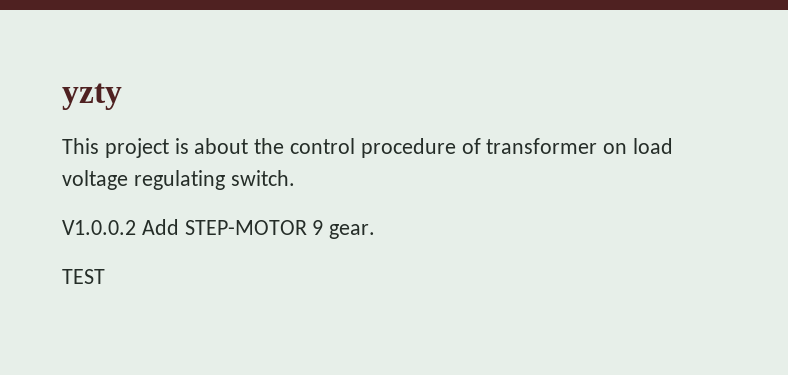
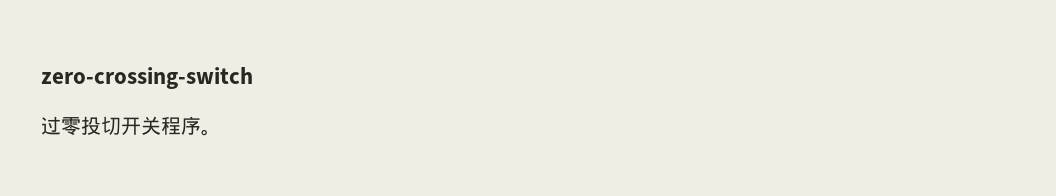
[62,83,122,110] [62,138,674,158] [62,170,295,190] [62,219,376,239] [62,269,105,284] yzty // This project is about the control procedure of transformer on load voltage regulating switch. // V1.0.0.2 Add STEP-MOTOR 9 gear. // TEST -> [41,67,253,89] [41,116,221,136] zero-crossing-switch // 过零投切开关程序。

